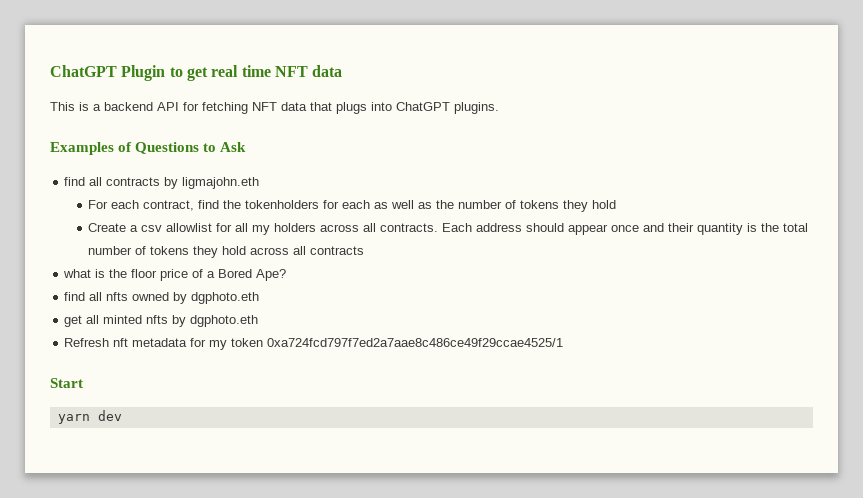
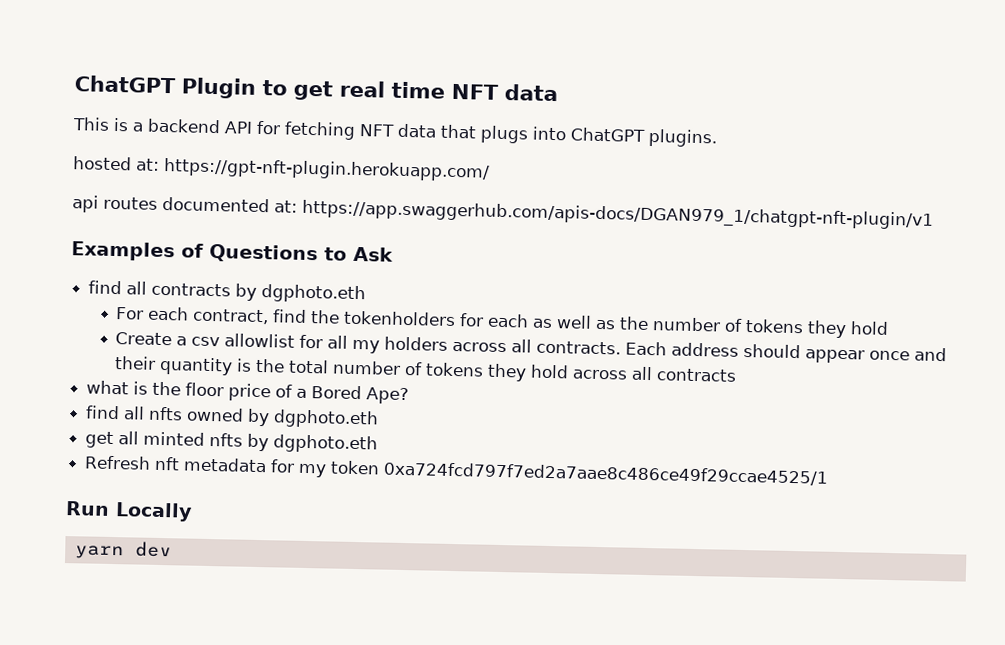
(499, 108) none -> [73,156,490,182] [72,195,934,230] // hosted at: https://gpt-nft-plugin.herokuapp.com/ // api routes documented at: https://app.swaggerhub.com/apis-docs/DGAN979_1/chatgpt-nft-plugin/v1
[182,177,260,189] ligmajohn.eth -> [261,284,367,304] dgphoto.eth
[50,378,83,388] Start -> [65,501,193,522] Run Locally

